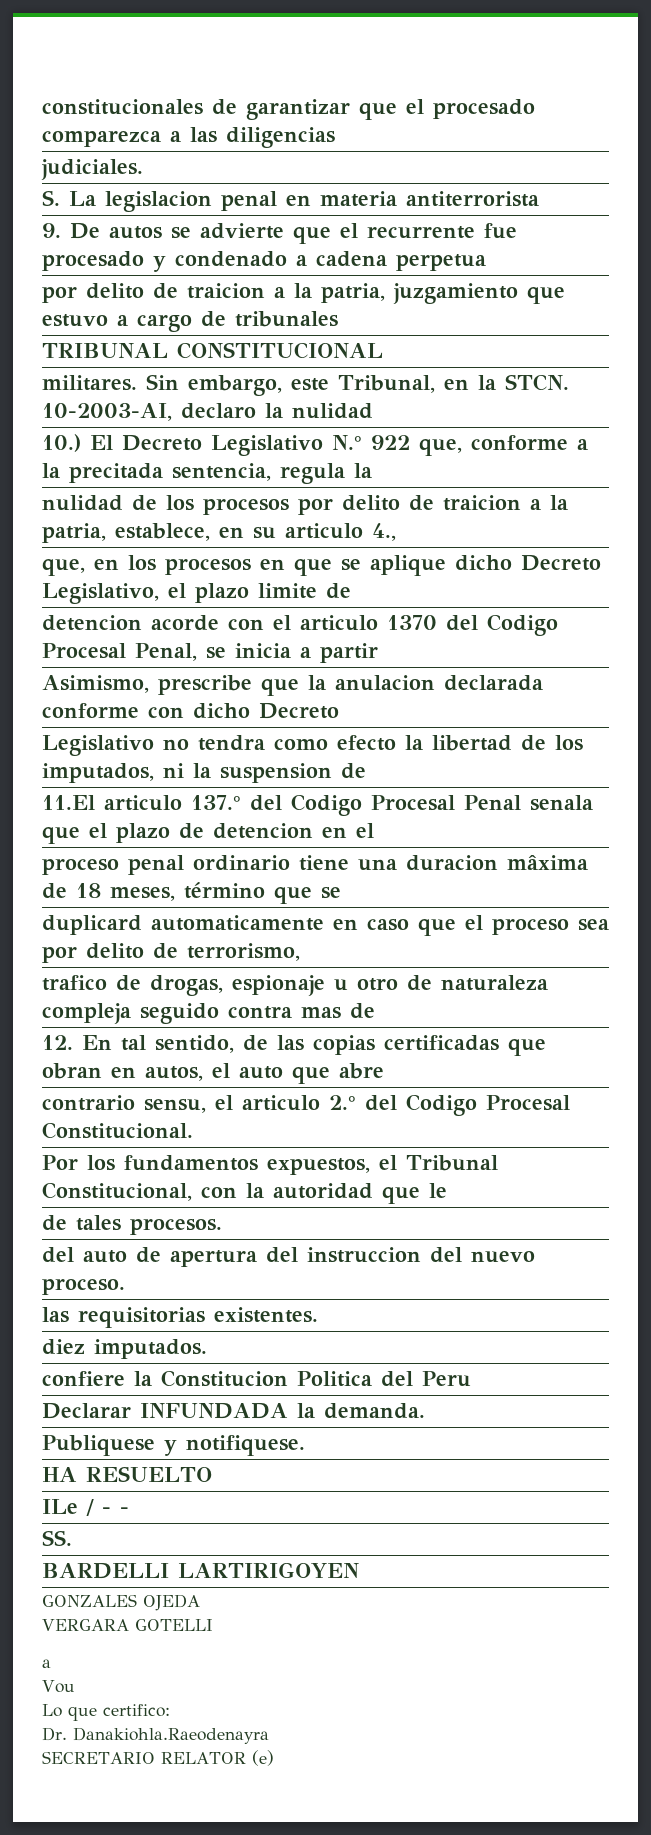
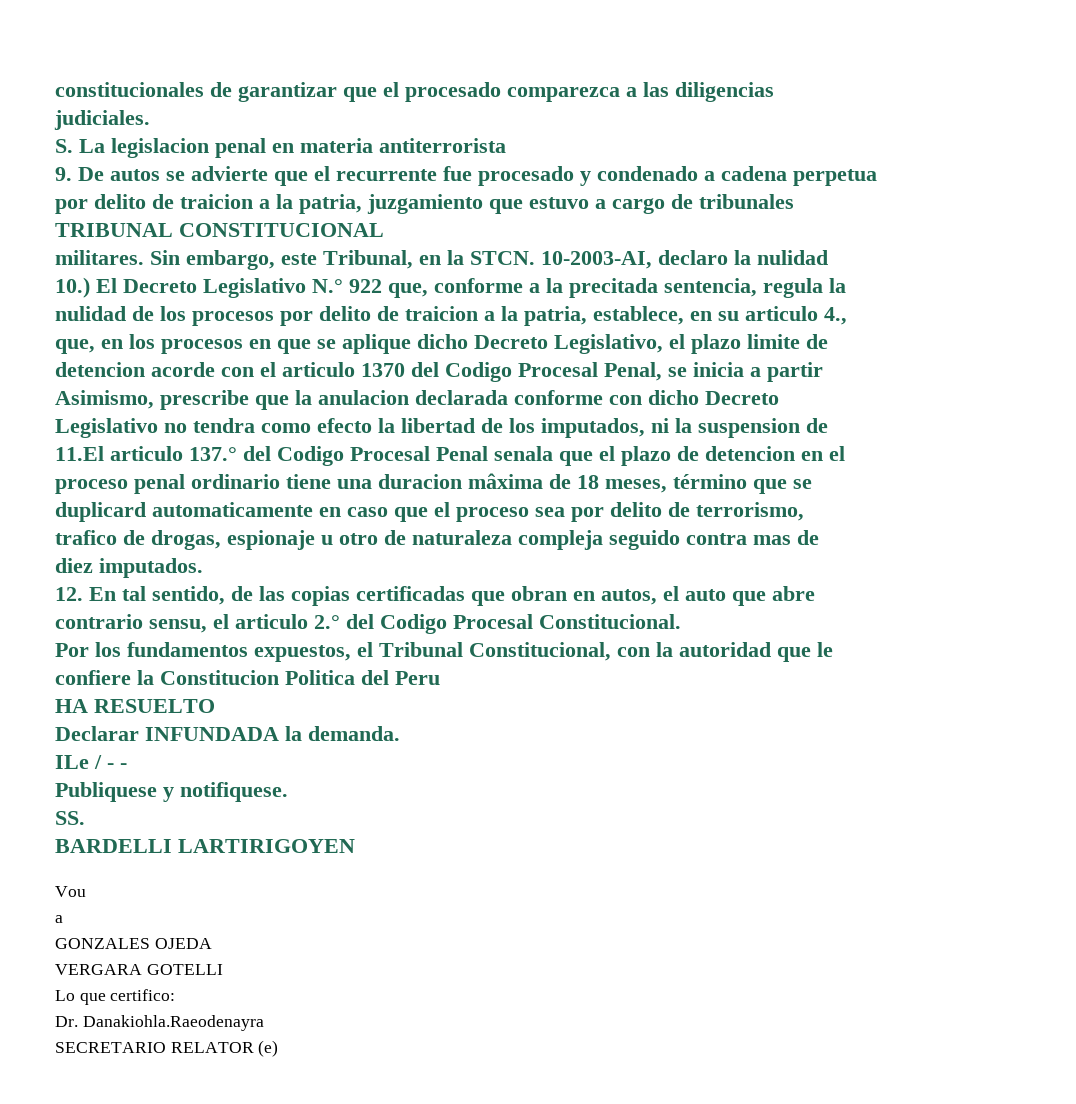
(375, 1011) none -> [55,558,203,578] // diez imputados.
[42,1215,222,1235] [42,1247,535,1267] [42,1278,125,1295] [42,1307,318,1328] [42,1339,207,1359] // de tales procesos. // del auto de apertura del instruccion del nuevo proceso. // las requisitorias existentes. // diez imputados. -> (833, 649) none
(471, 1379) none -> [55,699,215,713] // HA RESUELTO
[42,1435,305,1456] [42,1466,212,1482] // Publiquese y notifiquese. // HA RESUELTO -> (400, 733) none
(129, 1510) none -> [55,782,288,802] // Publiquese y notifiquese.
(359, 1570) none -> [55,886,86,897] [55,915,63,923] // Vou // a
[42,1659,51,1668] [42,1680,75,1693] // a // Vou -> (223, 969) none

